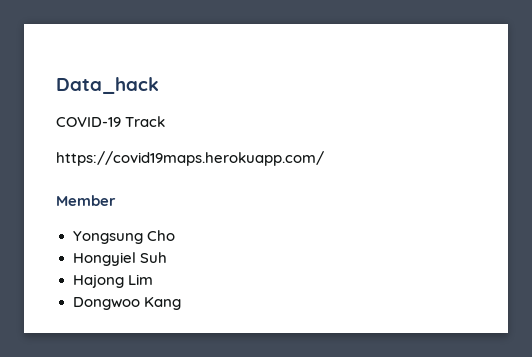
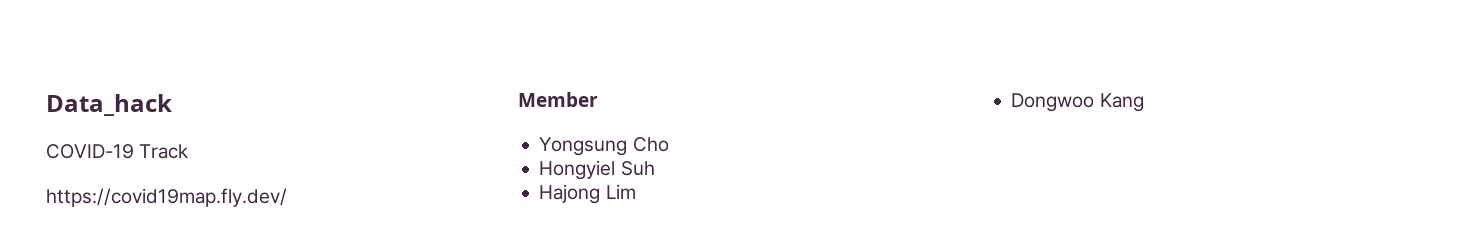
[56,151,324,166] https://covid19maps.herokuapp.com/ -> [46,188,287,207] https://covid19map.fly.dev/

